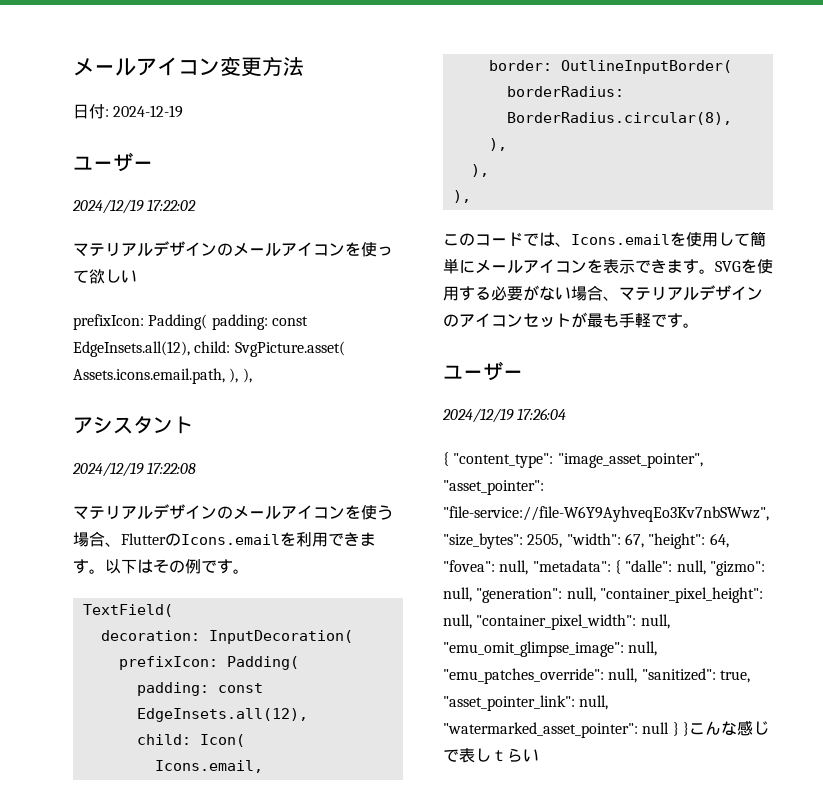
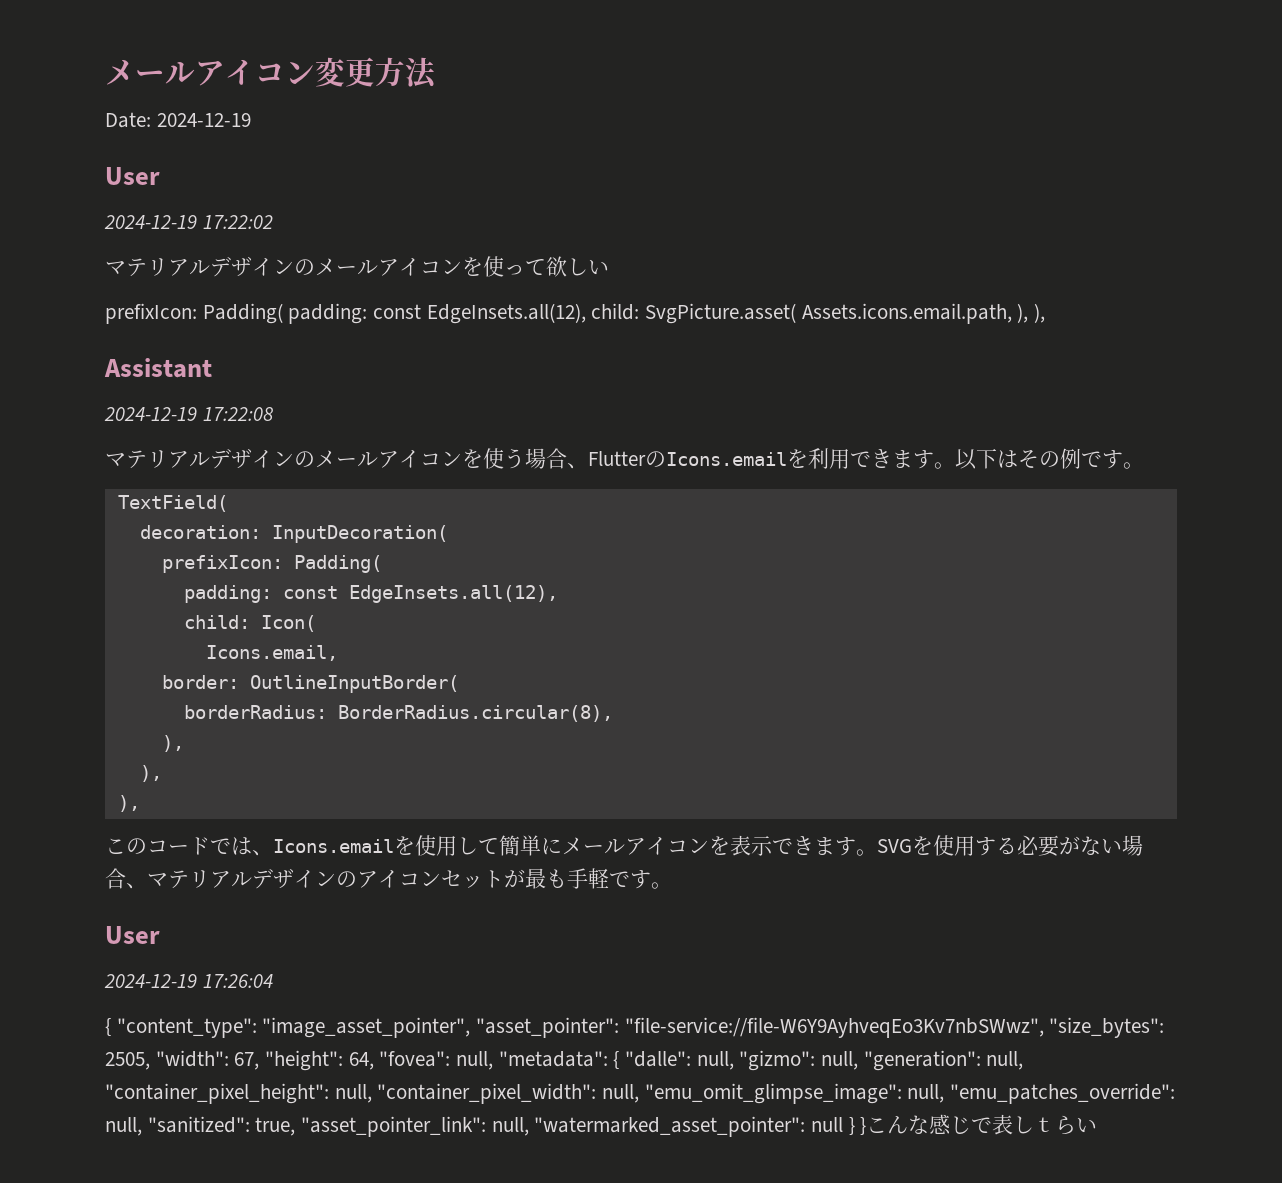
[73,104,109,119] 日付: -> [105,112,151,128] Date:
[73,152,153,172] [72,199,144,214] ユーザー // 2024/12/19 -> [105,167,160,185] [104,215,197,229] User // 2024-12-19
[73,416,193,434] [72,462,144,477] アシスタント // 2024/12/19 -> [104,358,212,378] [104,407,197,421] Assistant // 2024-12-19
[443,361,523,381] [442,408,514,423] ユーザー // 2024/12/19 -> [105,926,160,944] [104,974,197,988] User // 2024-12-19

